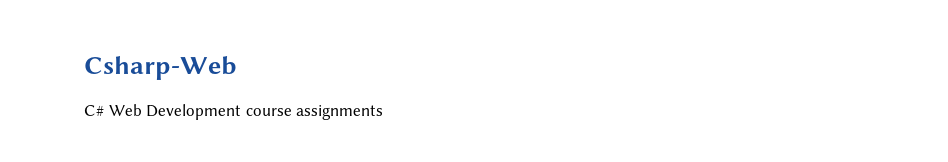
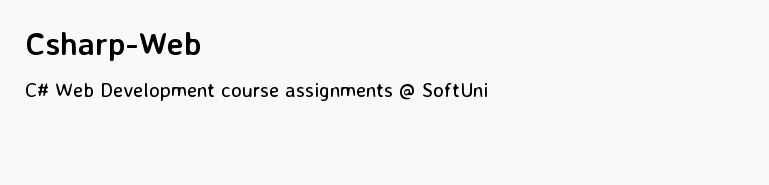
(384, 112) none -> [398,83,488,100] @ SoftUni

